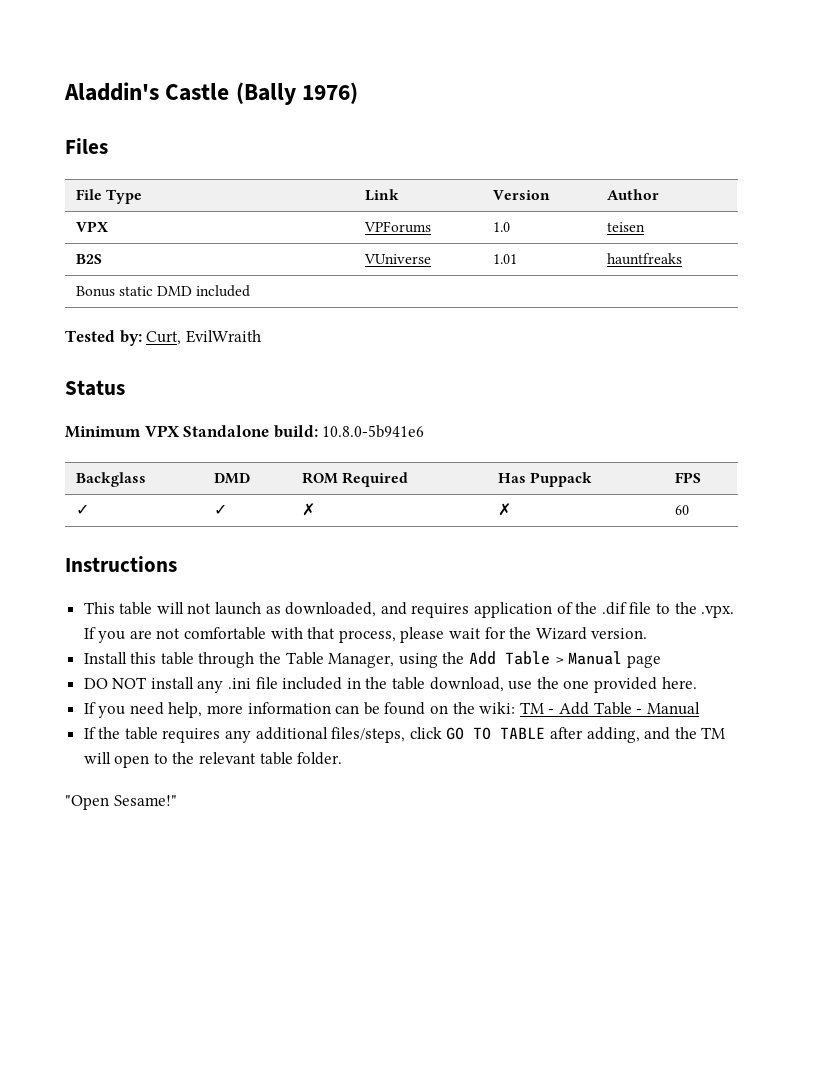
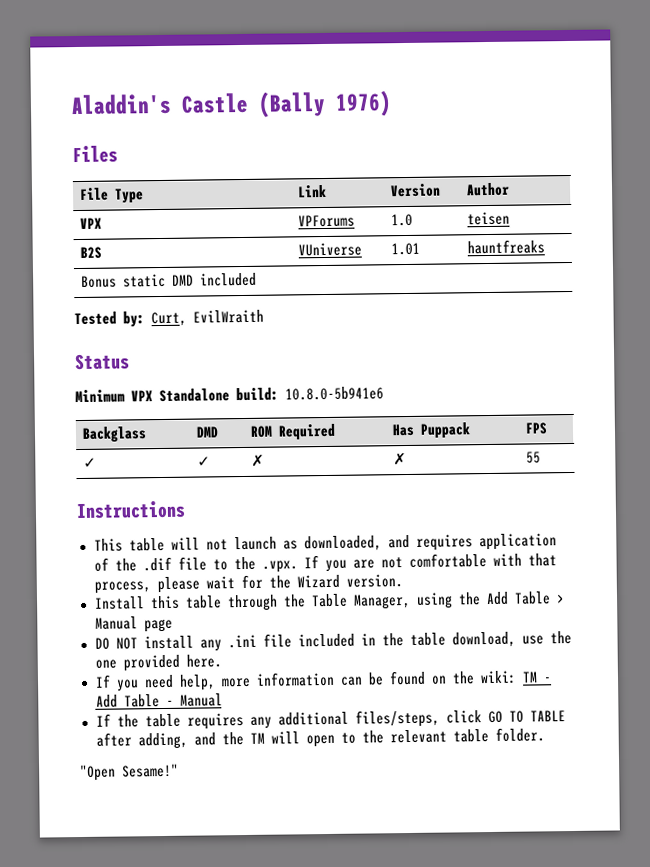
[674,505,689,515] 60 -> [526,451,542,464] 55

